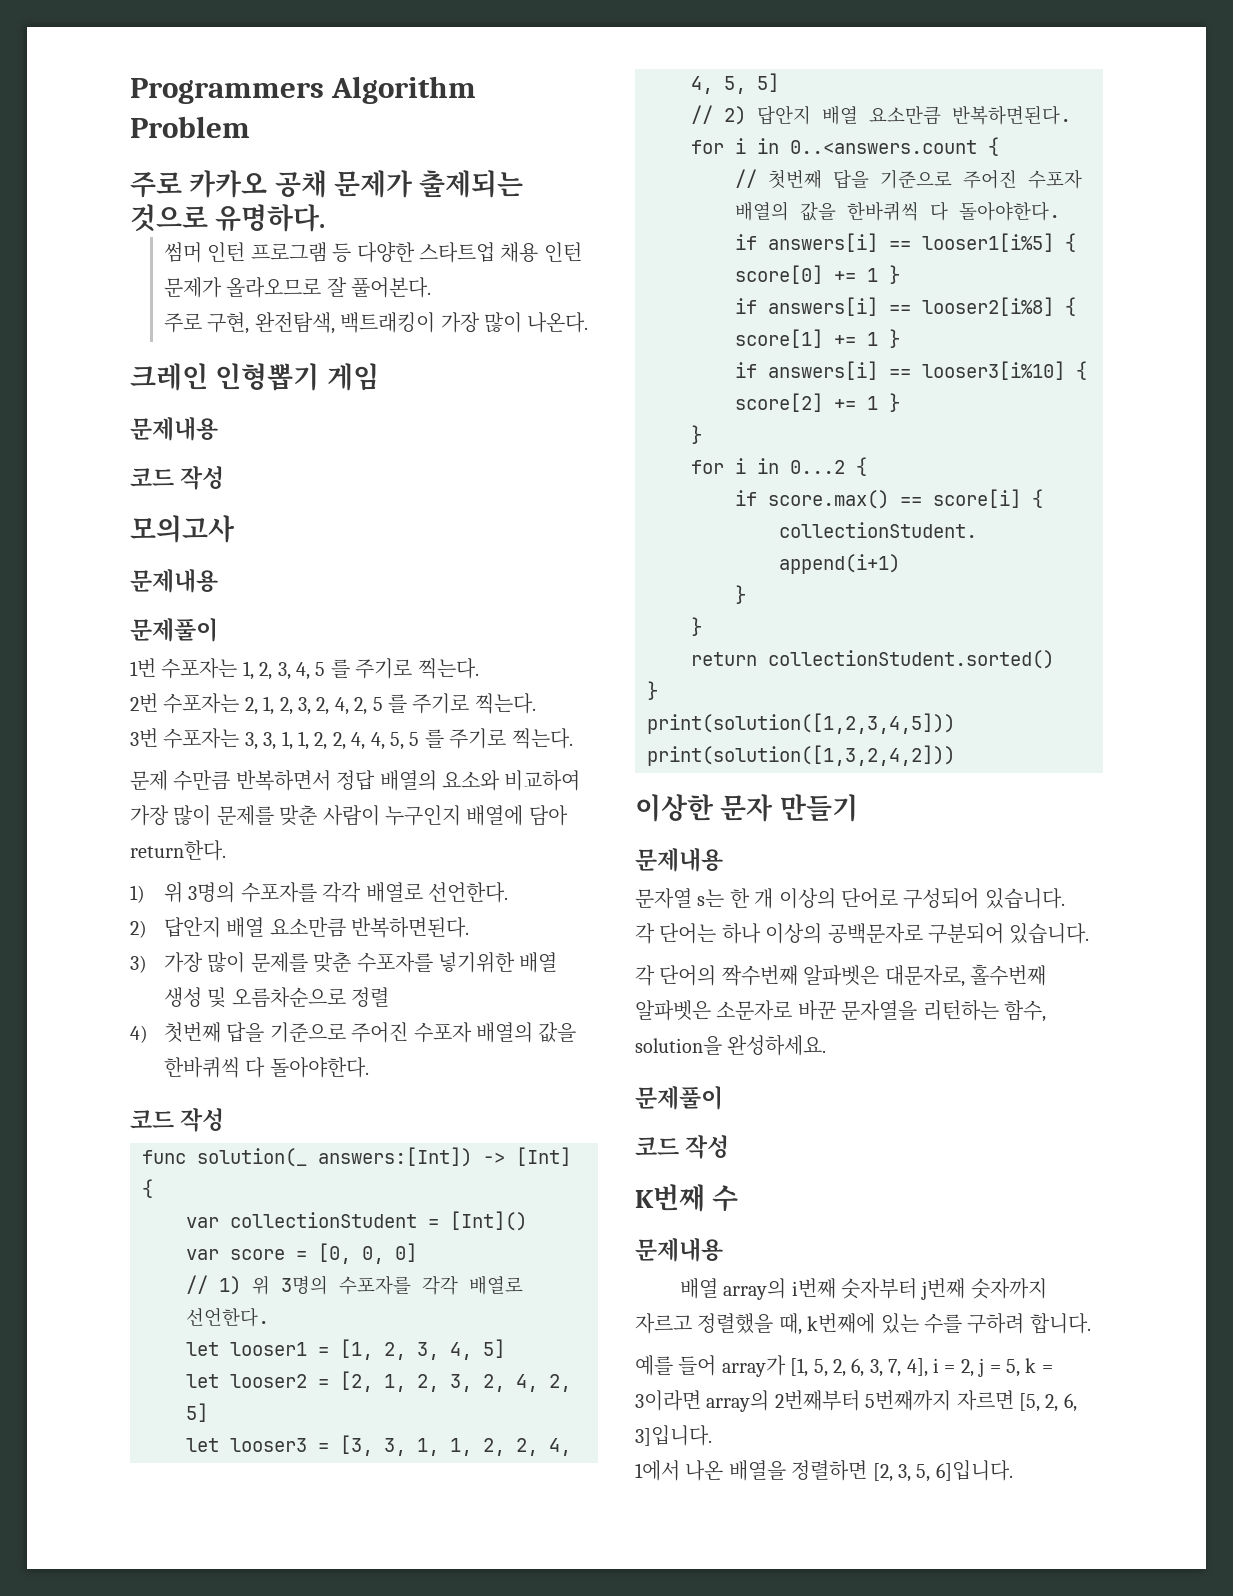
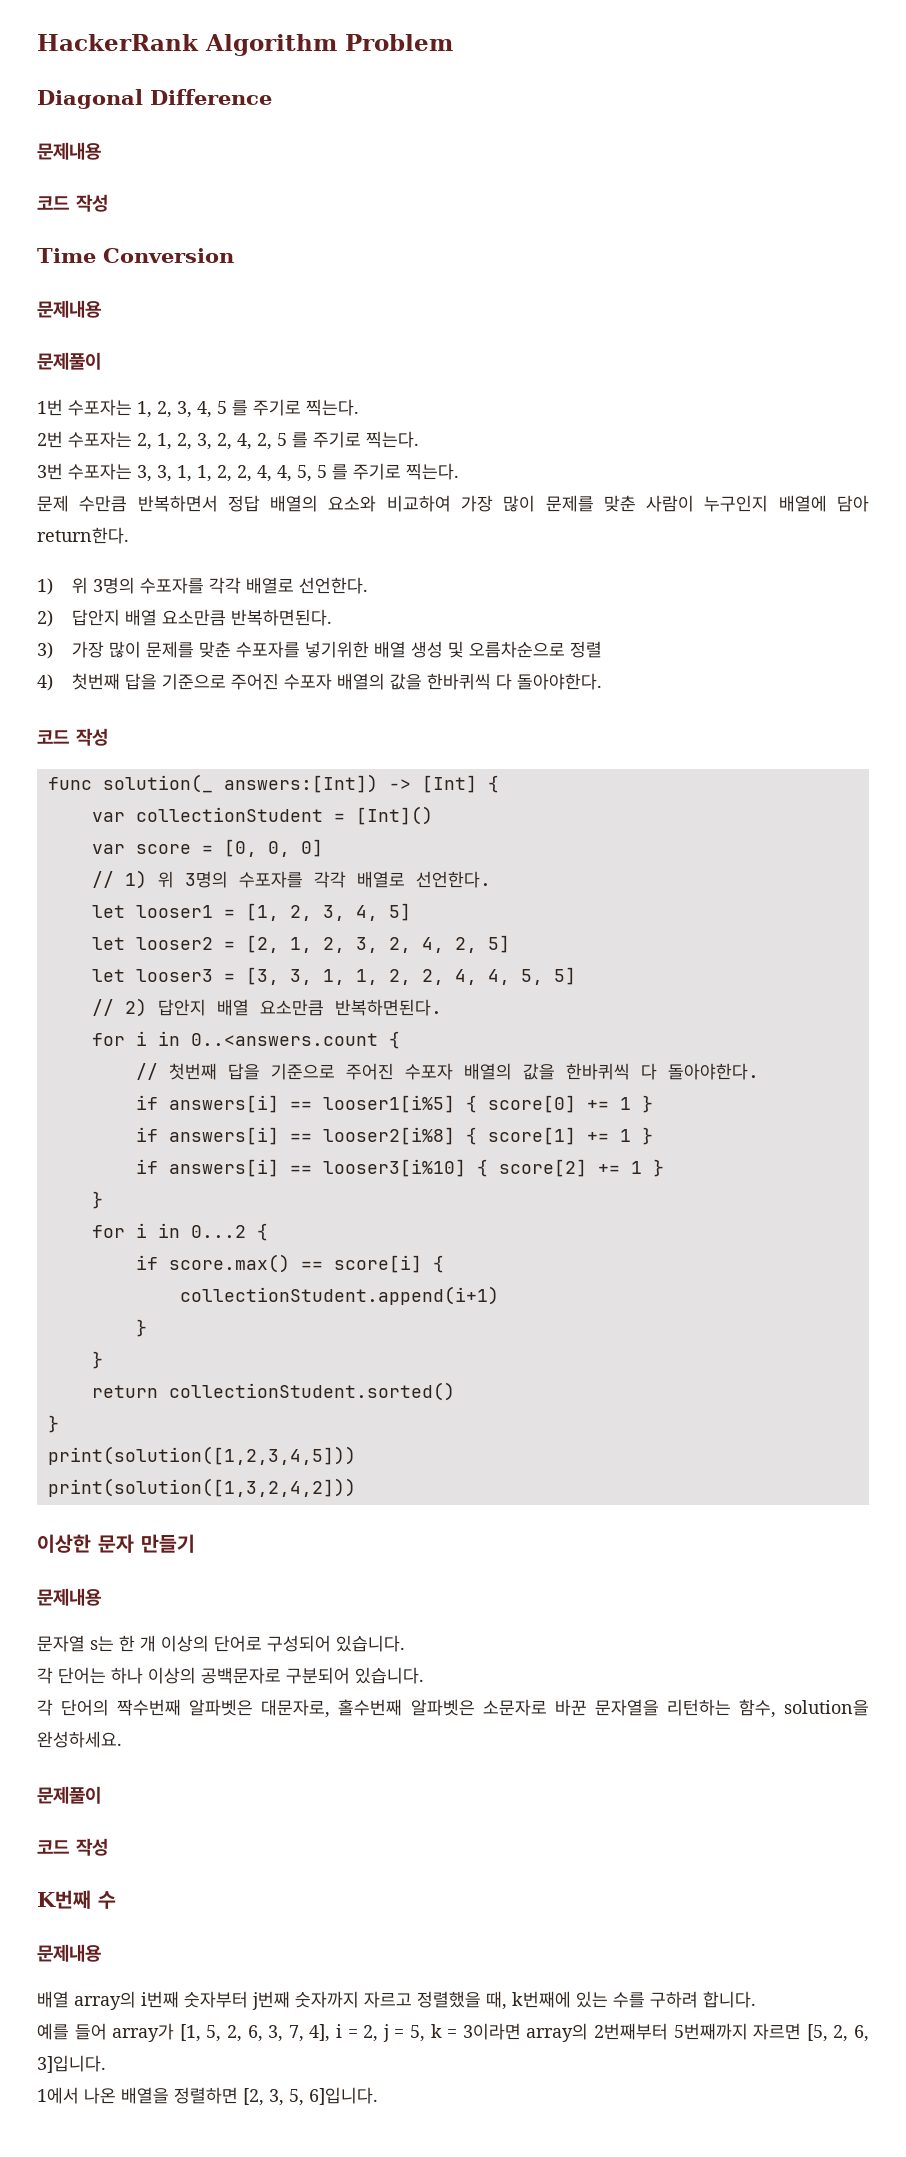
[130,78,324,104] Programmers -> [37,34,199,51] HackerRank
[130,170,524,198] [130,204,326,232] [163,242,582,263] [163,277,432,298] [163,312,589,334] [130,363,379,391] 주로 카카오 공채 문제가 출제되는 것으로 유명하다. // 썸머 인턴 프로그램 등 다양한 스타트업 채용 인턴 문제가 올라오므로 잘 풀어본다. // 주로 구현, 완전탐색, 백트래킹이 가장 많이 나온다. // 크레인 인형뽑기 게임 -> [37,89,272,109] Diagonal Difference
[130,515,235,543] 모의고사 -> [37,248,234,263] Time Conversion

